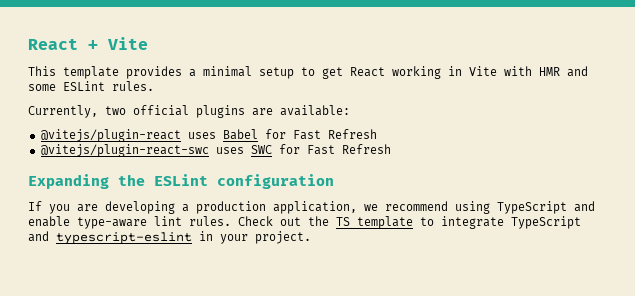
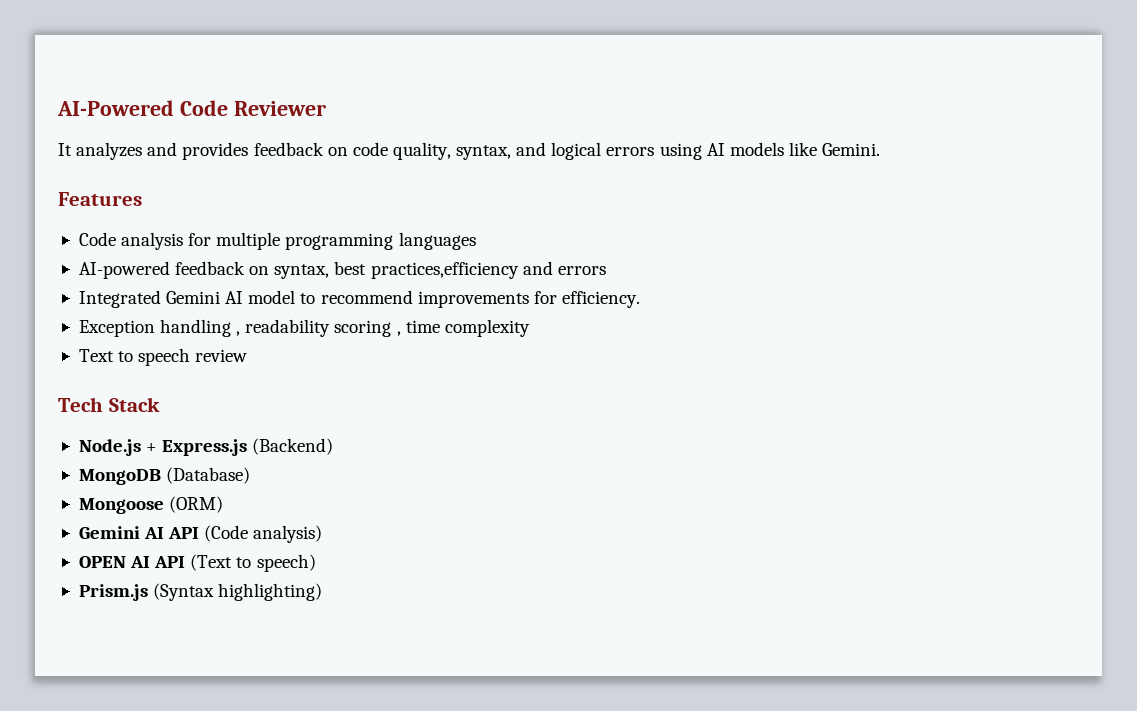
[28,37,148,50] [28,66,588,79] [28,81,154,91] [28,105,350,118] [40,129,377,142] [40,144,391,157] [28,174,334,189] [28,201,595,214] [28,216,581,229] [28,231,311,244] React + Vite // This template provides a minimal setup to get React working in Vite with HMR and some ESLint rules. // Currently, two official plugins are available: // @vitejs/plugin-react uses Babel for Fast Refresh // @vitejs/plugin-react-swc uses SWC for Fast Refresh // Expanding the ESLint configuration // If you are developing a production application, we recommend using TypeScript and enable type-aware lint rules. Check out the TS template to integrate TypeScript and typescript-eslint in your project. -> [57,100,326,116] [58,142,881,160] [58,192,142,206] [78,232,476,250] [78,261,606,279] [78,290,640,308] [78,319,530,337] [78,348,248,366] [58,397,160,412] [78,438,334,456] [78,467,251,485] [78,496,224,514] [78,525,323,543] [78,554,316,572] [78,583,323,601] AI-Powered Code Reviewer // It analyzes and provides feedback on code quality, syntax, and logical errors using AI models like Gemini. // Features // Code analysis for multiple programming languages // AI-powered feedback on syntax, best practices,efficiency and errors // Integrated Gemini AI model to recommend improvements for efficiency. // Exception handling , readability scoring , time complexity // Text to speech review // Tech Stack // Node.js + Express.js (Backend) // MongoDB (Database) // Mongoose (ORM) // Gemini AI API (Code analysis) // OPEN AI API (Text to speech) // Prism.js (Syntax highlighting)

